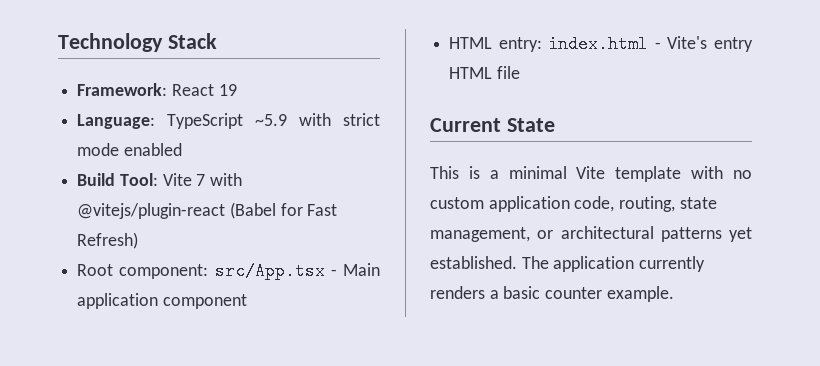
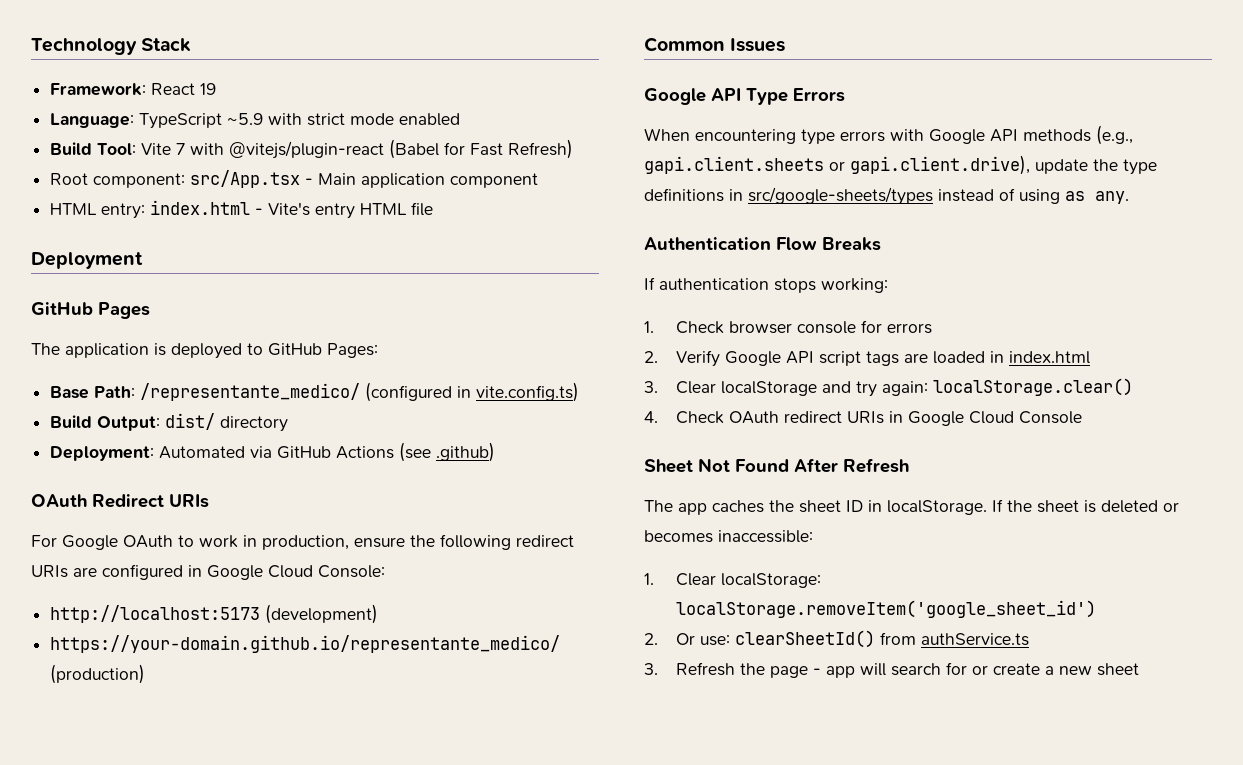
[430,118,555,132] [430,166,752,182] [430,196,717,212] [430,226,752,242] [430,256,706,272] [430,286,674,302] Current State // This is a minimal Vite template with no custom application code, routing, state management, or architectural patterns yet established. The application currently renders a basic counter example. -> [31,252,143,269] [31,302,150,319] [31,343,378,359] [50,382,580,402] [50,413,289,432] [50,442,496,462] [31,494,209,508] [31,534,574,550] [31,564,385,580] [50,604,379,624] [50,635,561,653] [50,664,146,684] [644,37,786,52] [644,88,845,105] [644,125,1133,145] [644,155,1157,175] [644,187,1129,205] [644,237,881,251] [644,277,888,293] [644,320,932,334] [644,350,1090,367] [644,378,1133,397] [644,411,1082,426] [644,458,909,473] [644,499,1179,515] [644,530,813,543] [644,573,821,588] [675,600,1096,618] [644,630,1029,648] [644,662,1139,678] Deployment // GitHub Pages // The application is deployed to GitHub Pages: // Base Path: /representante_medico/ (configured in vite.config.ts) // Build Output: dist/ directory // Deployment: Automated via GitHub Actions (see .github) // OAuth Redirect URIs // For Google OAuth to work in production, ensure the following redirect URIs are configured in Google Cloud Console: // http://localhost:5173 (development) // https://your-domain.github.io/representante_medico/ (production) // Common Issues // Google API Type Errors // When encountering type errors with Google API methods (e.g., gapi.client.sheets or gapi.client.drive), update the type definitions in src/google-sheets/types instead of using as any. // Authentication Flow Breaks // If authentication stops working: // 1. Check browser console for errors // 2. Verify Google API script tags are loaded in index.html // 3. Clear localStorage and try again: localStorage.clear() // 4. Check OAuth redirect URIs in Google Cloud Console // Sheet Not Found After Refresh // The app caches the sheet ID in localStorage. If the sheet is deleted or becomes inaccessible: // 1. Clear localStorage: localStorage.removeItem('google_sheet_id') // 2. Or use: clearSheetId() from authService.ts // 3. Refresh the page - app will search for or create a new sheet

